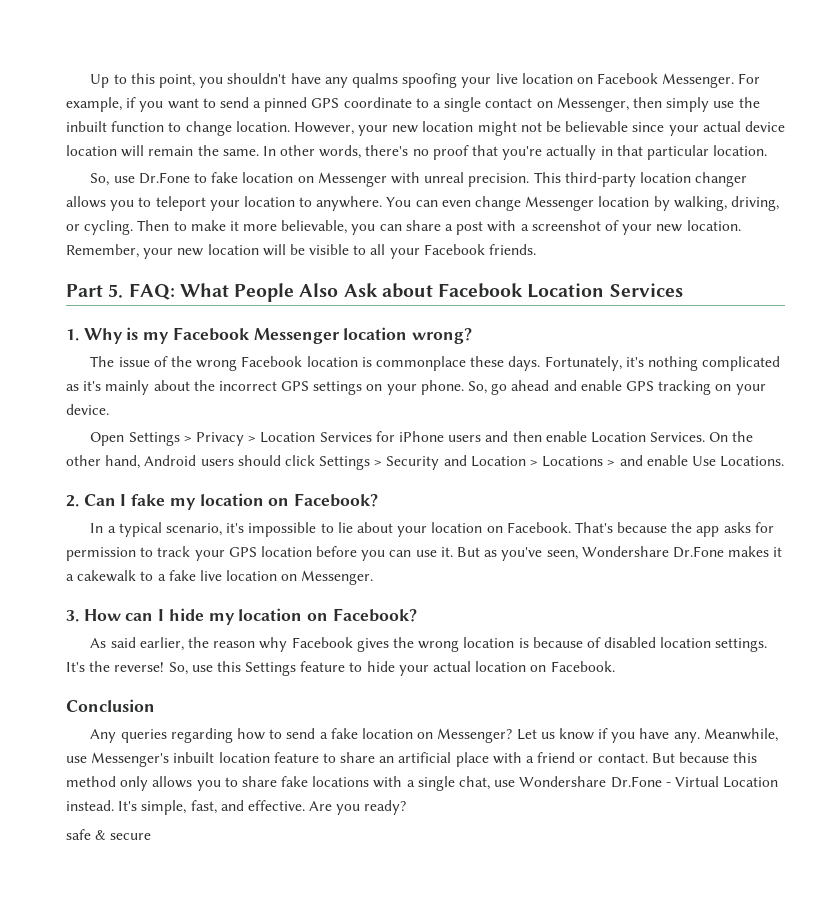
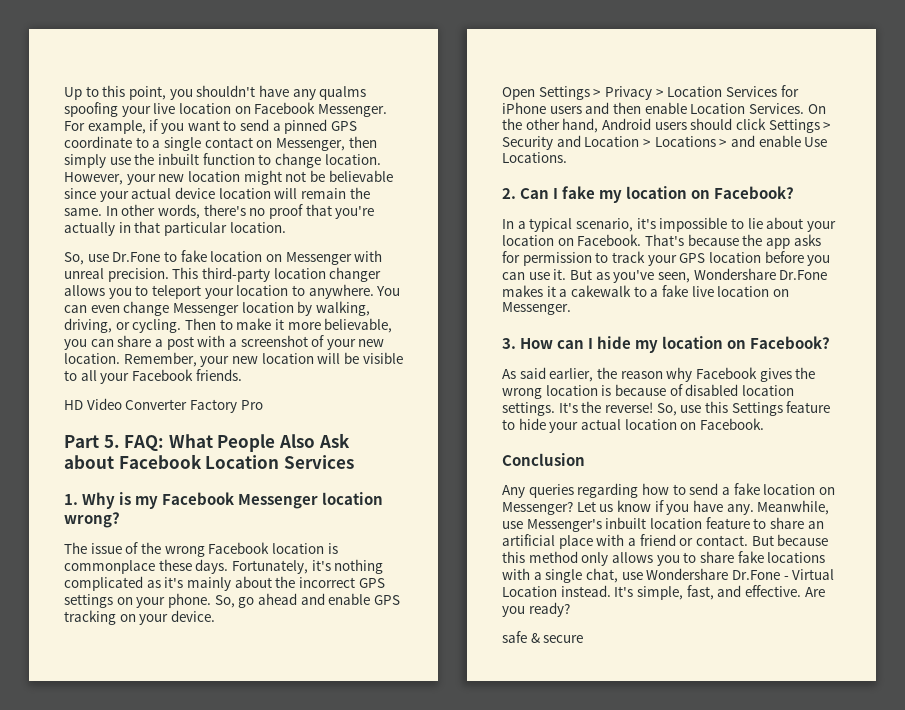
(537, 249) none -> [64,398,263,413] // HD Video Converter Factory Pro

